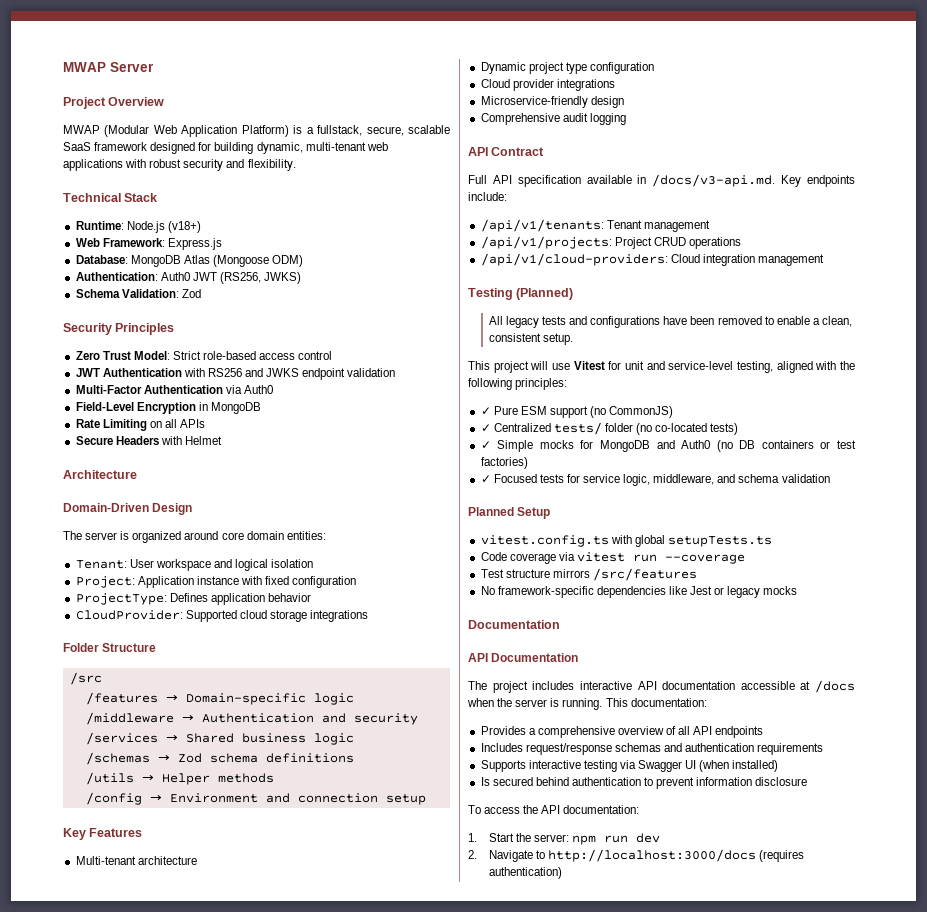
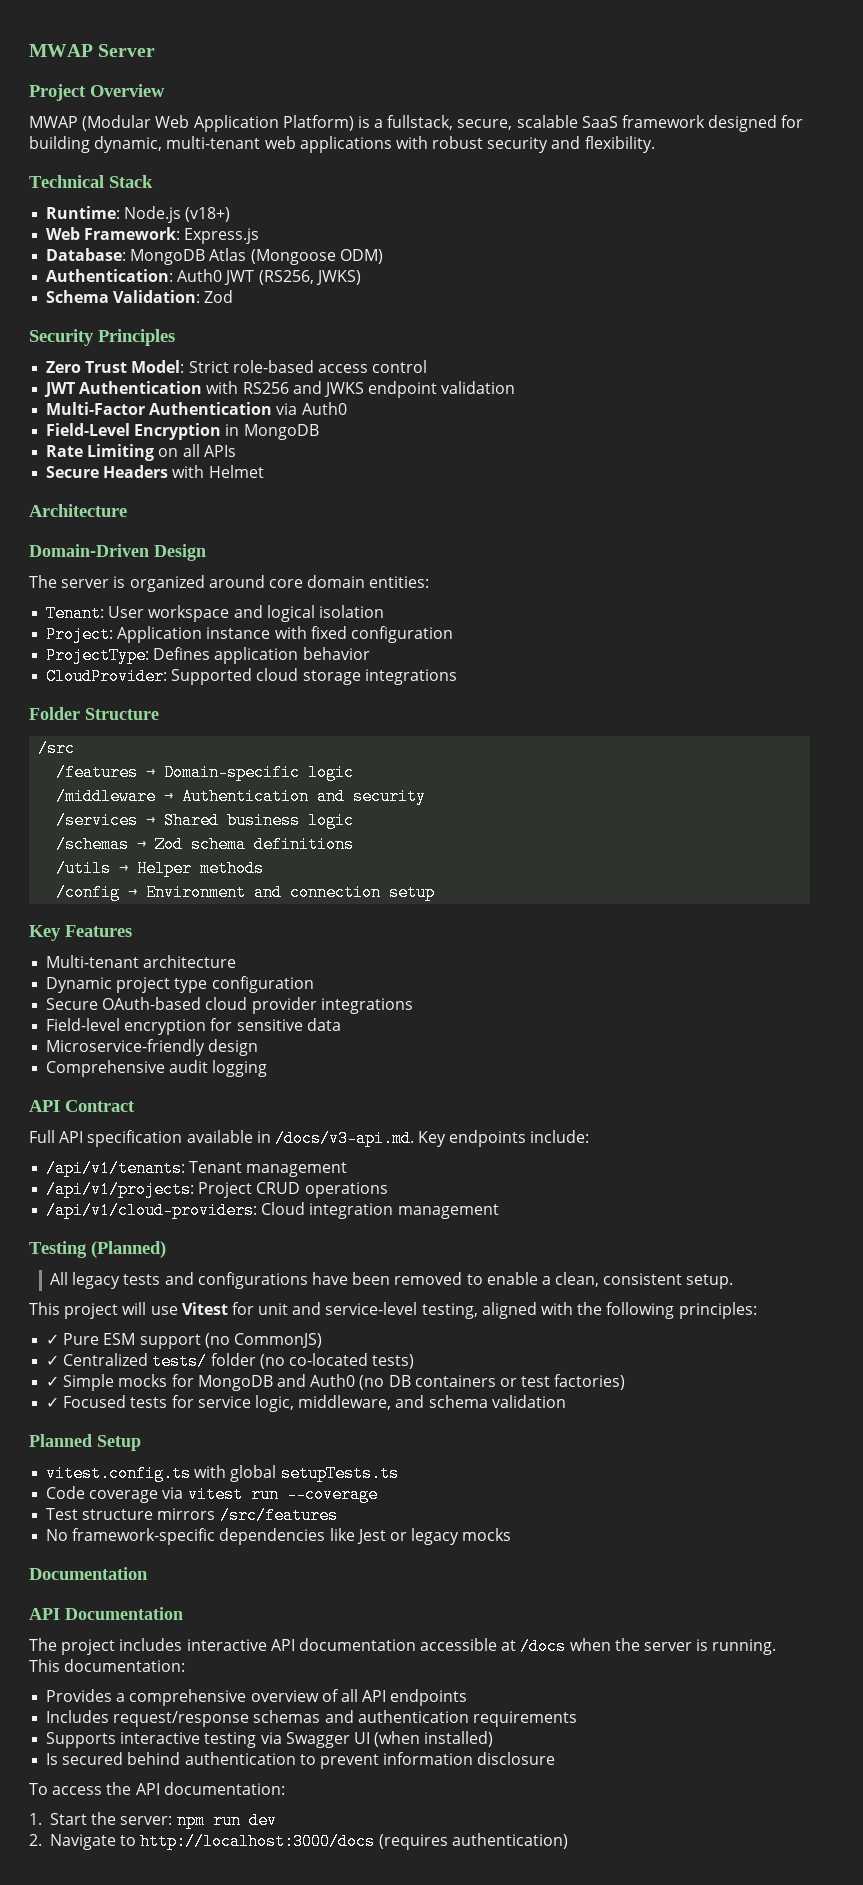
[480,79,510,88] Cloud -> [46,997,248,1010] Secure OAuth-based cloud
(615, 85) none -> [46,1018,341,1035] // Field-level encryption for sensitive data

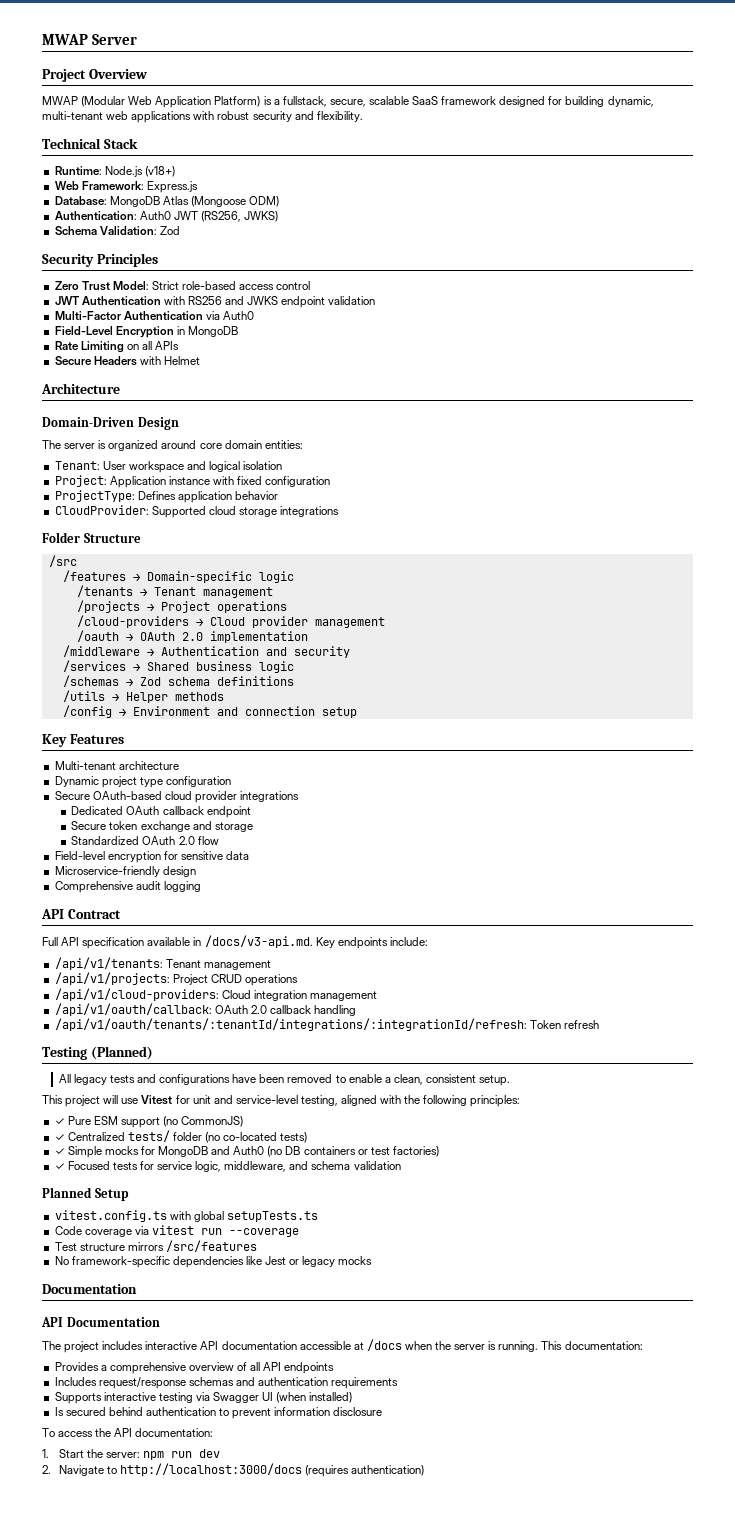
(355, 772) none -> [76,585,273,598] [76,600,287,613] [76,615,385,628] [76,630,308,643] // /tenants → Tenant management // /projects → Project operations // /cloud-providers → Cloud provider management // /oauth → OAuth 2.0 implementation
(413, 1006) none -> [71,806,251,818] [71,821,253,832] [71,836,219,845] // Dedicated OAuth callback endpoint // Secure token exchange and storage // Standardized OAuth 2.0 flow
(499, 1211) none -> [54,1003,357,1016] [54,1018,599,1031] // /api/v1/oauth/callback: OAuth 2.0 callback handling // /api/v1/oauth/tenants/:tenantId/integrations/:integrationId/refresh: Token refresh

